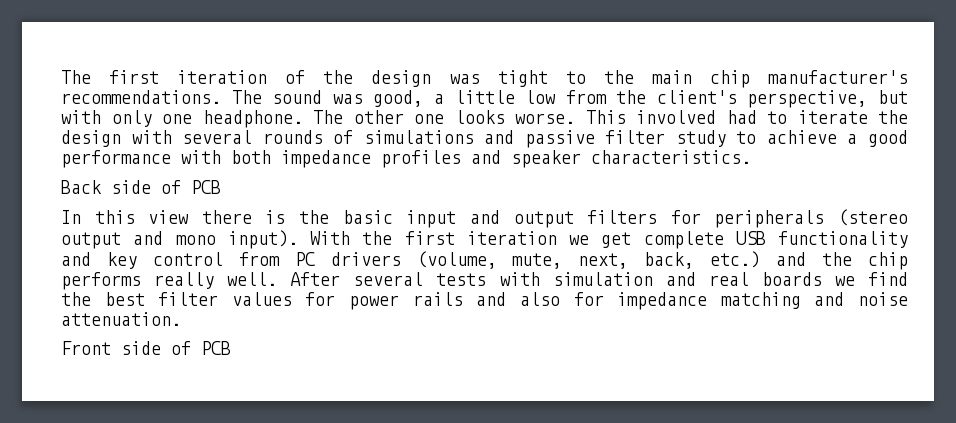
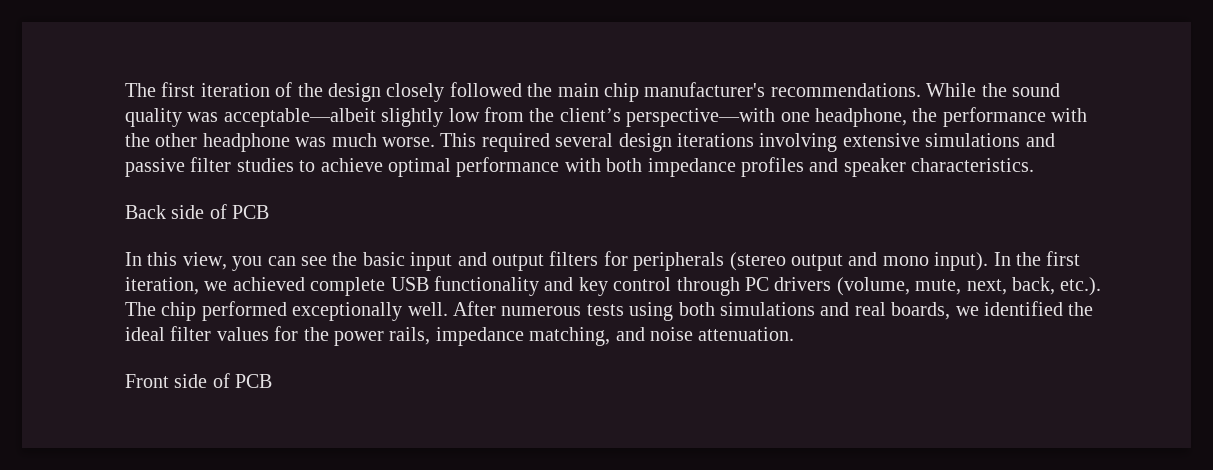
[449,70,586,87] was tight to -> [386,82,522,102] closely followed
[231,90,908,108] [61,110,908,128] [61,130,354,147] The sound was good, a little low from the client's perspective, but with only one headphone. The other one looks worse. This involved had to iterate the design with several rounds of -> [926,83,1060,97] [125,107,1088,127] [125,133,920,152] While the sound quality was acceptable—albeit slightly low from the client’s perspective—with one headphone, the performance with the other headphone was much worse. This required several design iterations involving extensive
[675,130,726,147] study -> [236,158,294,172] studies
[847,130,909,147] a good -> [388,158,451,177] optimal
[148,210,286,224] view there is -> [182,252,327,271] view, you can see
[310,231,350,245] With -> [993,252,1011,266] In
[466,231,632,248] iteration we get -> [125,277,305,295] iteration, we achieved
[238,252,280,266] from -> [676,277,740,296] through
[710,251,908,270] [61,272,909,290] [61,292,801,310] etc.) and the chip performs really well. After several tests with simulation and real boards we find the best filter values for power rails and also for impedance matching -> [1060,277,1102,296] [125,301,1094,321] [125,326,611,346] etc.). The chip performed exceptionally well. After numerous tests using both simulations and real boards, we identified the ideal filter values for the power rails, impedance matching,

